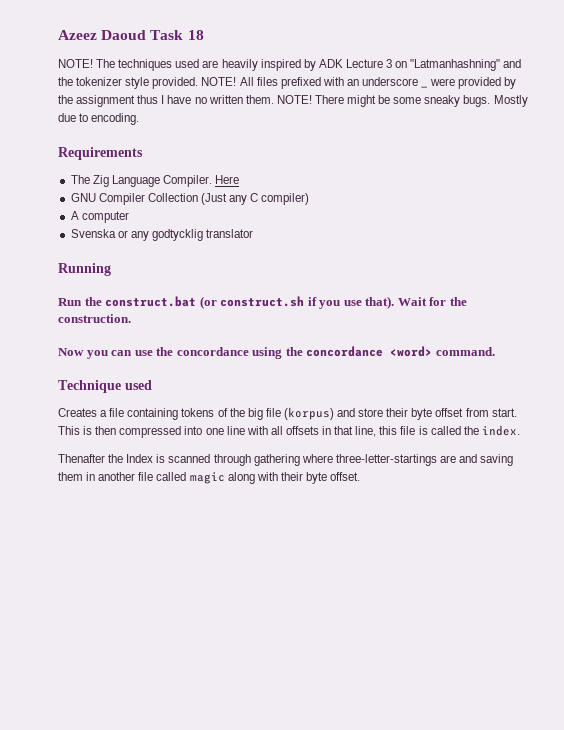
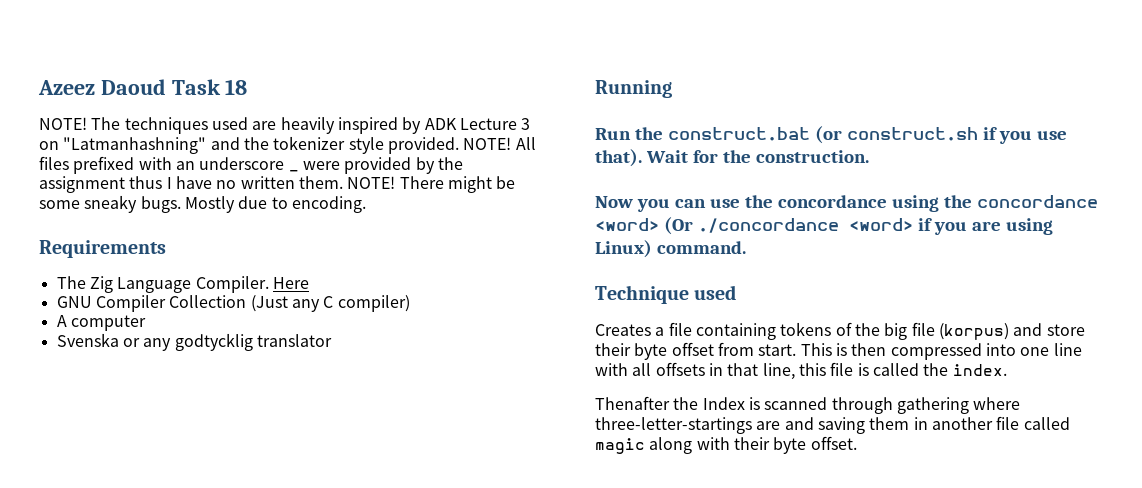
(433, 351) none -> [663,217,1053,235] [595,240,652,258] (Or ./concordance <word> if you are using Linux)

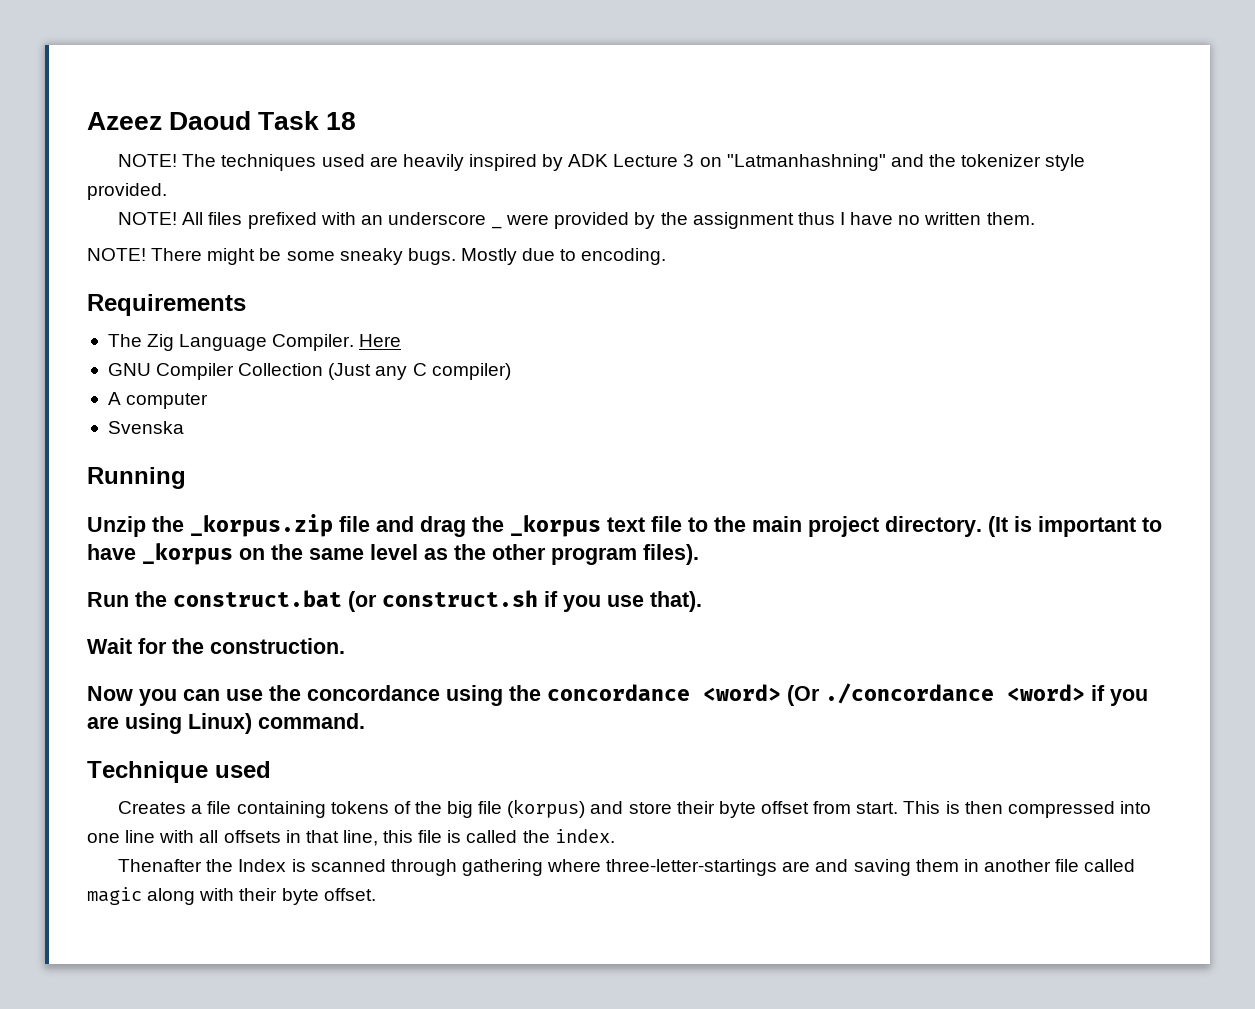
(459, 145) none -> (167, 191) //
(343, 182) none -> (1035, 218) //
[122,333,332,351] [595,80,672,98] or any godtycklig translator // Running -> [87,467,186,489] [87,514,1162,537] [87,543,699,565] // Running // Unzip the _korpus.zip file and drag the _korpus text file to the main project directory. (It is important to have _korpus on the same level as the other program files).
(642, 158) none -> (702, 601) //

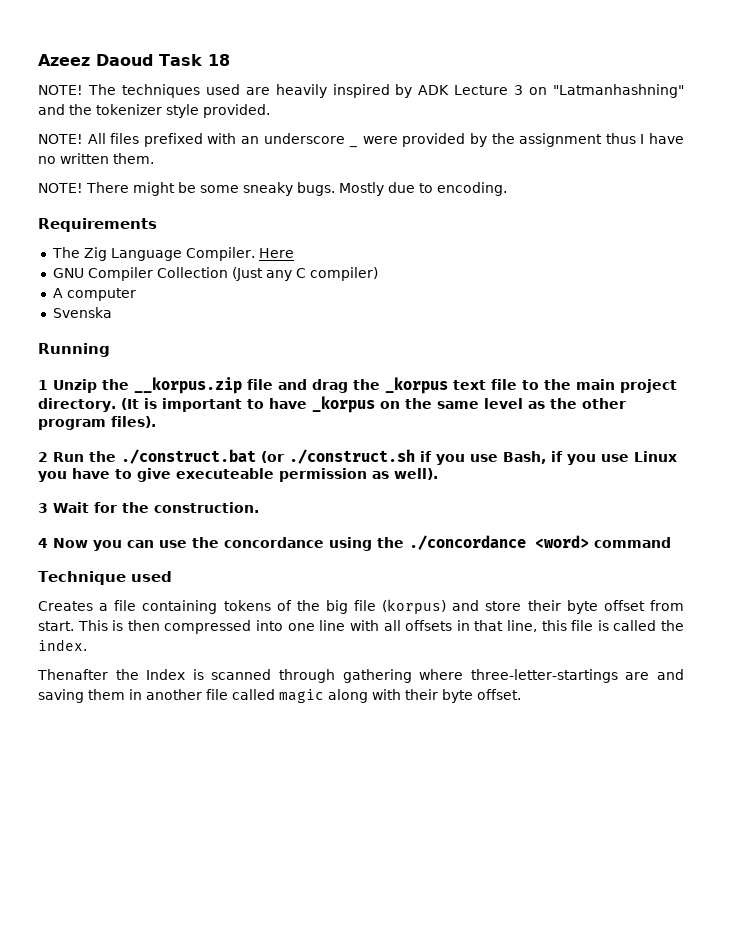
(186, 478) none -> [38,380,48,390] 1
[190,514,333,537] _korpus.zip -> [134,377,242,394] __korpus.zip
(699, 554) none -> [38,452,48,462] 2
[173,590,702,612] construct.bat (or construct.sh if you use that). // -> [121,449,677,465] [38,468,438,482] [38,503,48,513] ./construct.bat (or ./construct.sh if you use Bash, if you use Linux you have to give executeable permission as well). // 3
(345, 646) none -> [38,538,48,548] 4
[547,683,1148,706] [87,713,365,734] concordance <word> (Or ./concordance <word> if you are using Linux) command. -> [409,535,671,550] ./concordance <word> command

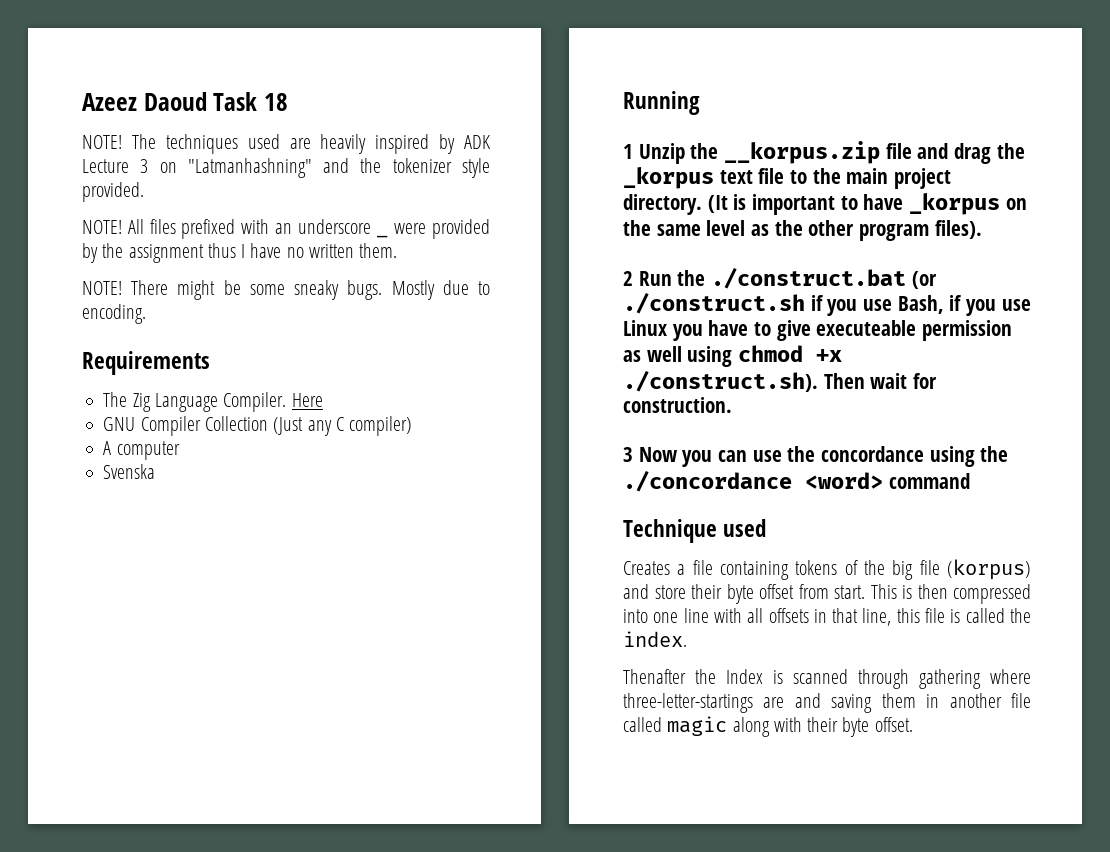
[394,468,438,480] [38,502,259,513] [38,538,48,548] well). // 3 Wait for the construction. // 4 -> [646,345,843,367] [623,370,938,392] [623,397,732,413] [623,447,633,462] well using chmod +x ./construct.sh). Then wait for construction. // 3

